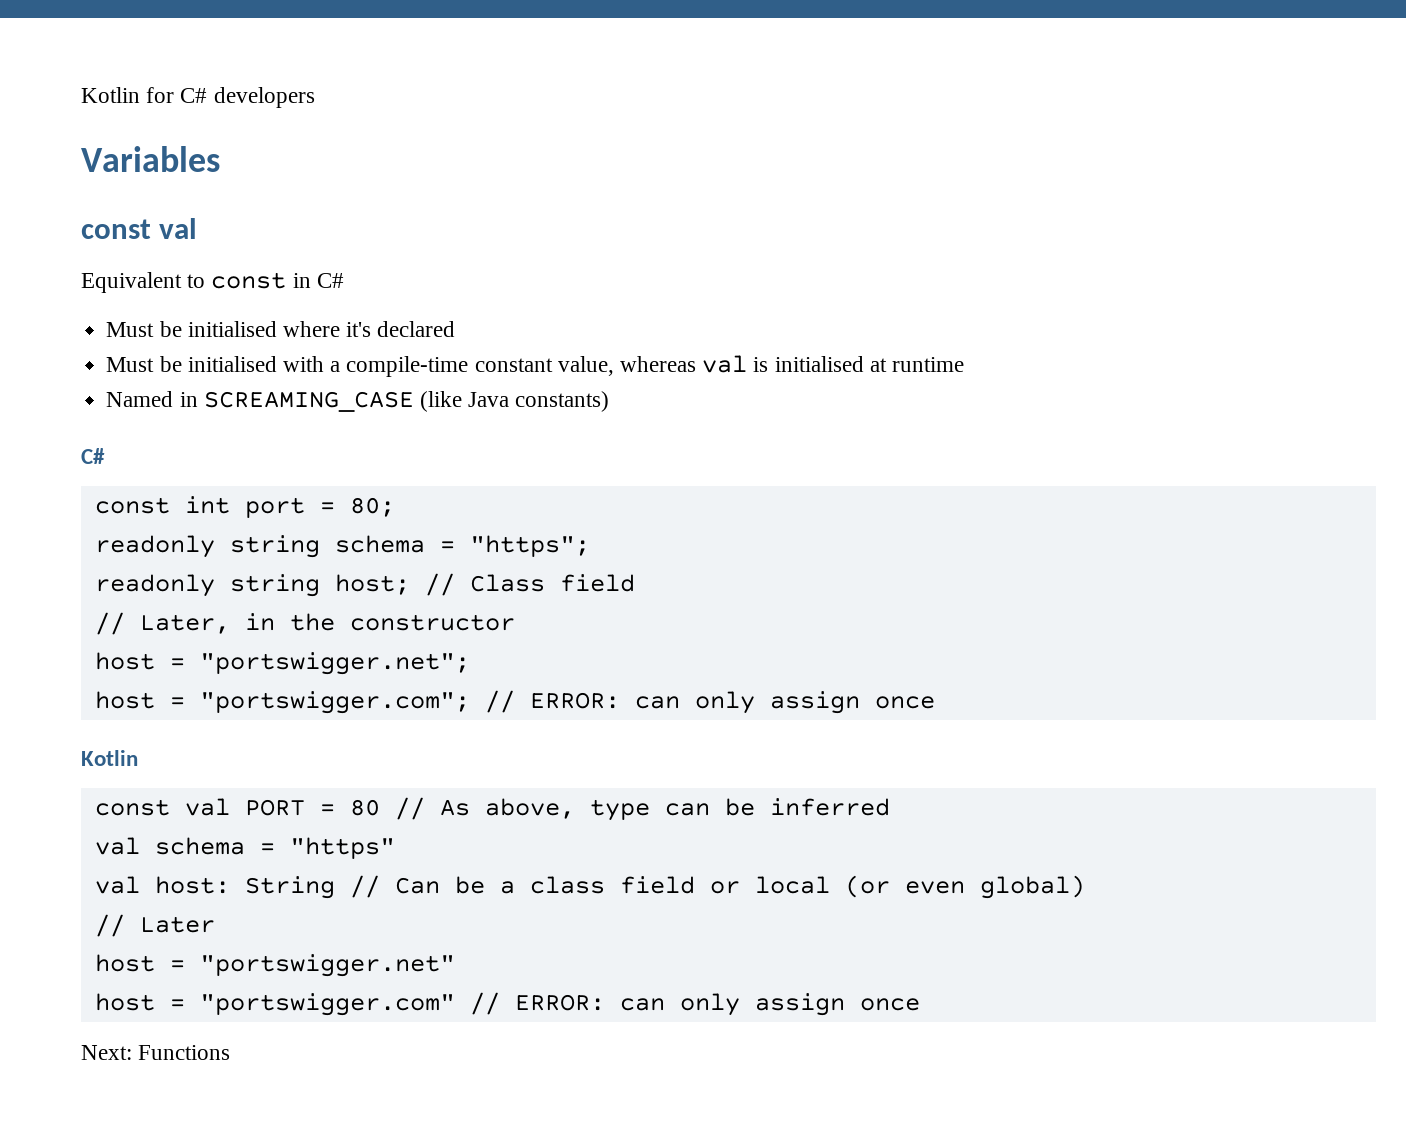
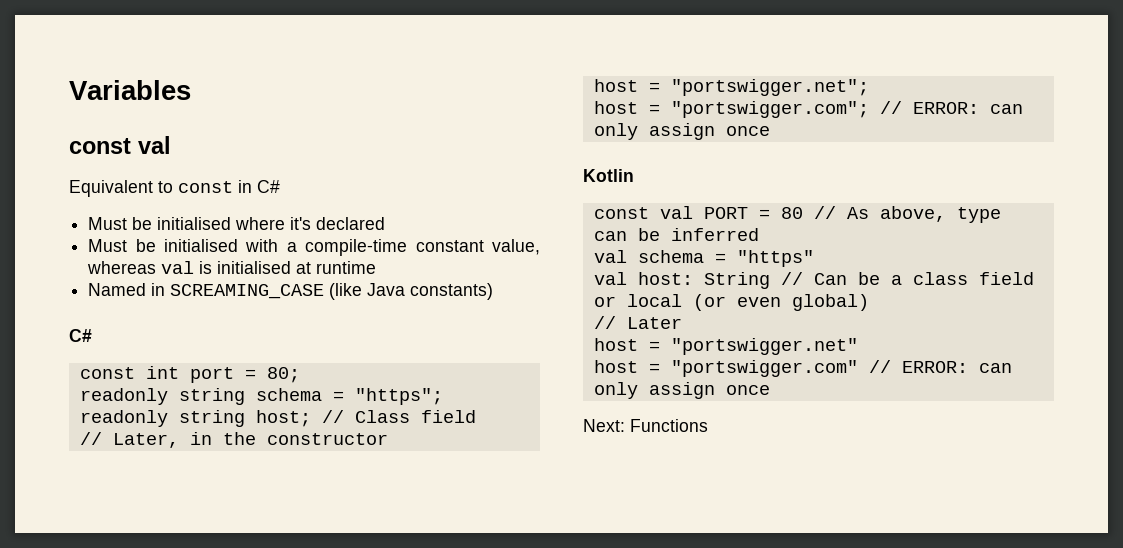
[81,87,315,108] Kotlin for C# developers // -> (69, 90) none

